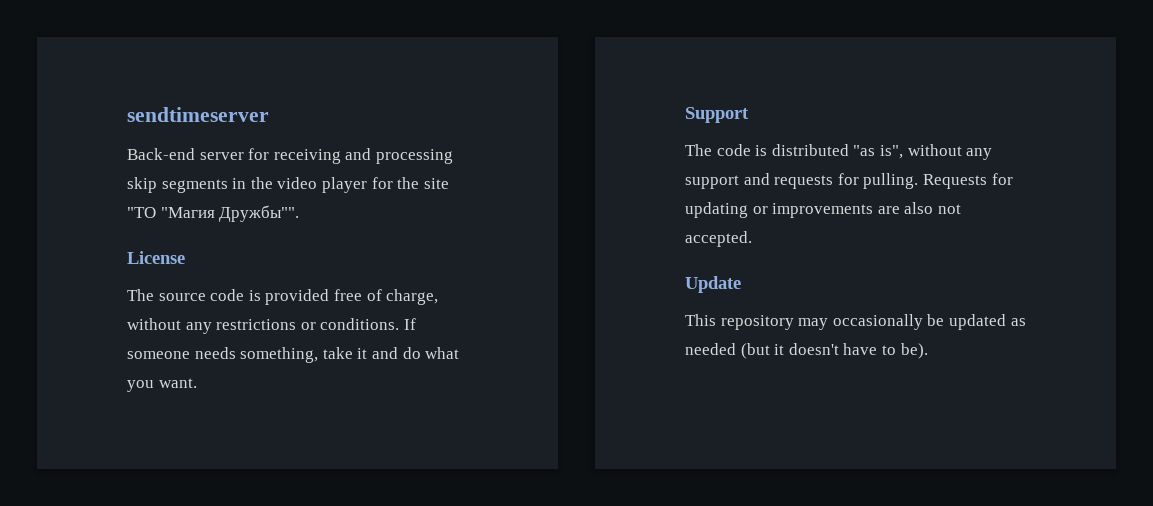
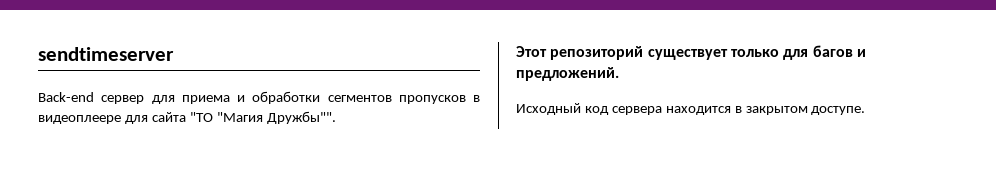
[199,148,453,164] [127,177,449,193] [127,205,300,222] [127,251,185,264] [127,289,439,305] [127,318,416,334] [127,347,460,363] [127,378,197,392] [685,107,749,123] [685,144,993,160] [685,173,1013,189] [685,202,961,218] [685,231,752,247] [685,276,741,293] [685,314,1026,330] [685,343,928,359] server for receiving and processing skip segments in the video player for the site "ТО "Магия Дружбы"". // License // The source code is provided free of charge, without any restrictions or conditions. If someone needs something, take it and do what you want. // Support // The code is distributed "as is", without any support and requests for pulling. Requests for updating or improvements are also not accepted. // Update // This repository may occasionally be updated as needed (but it doesn't have to be). -> [101,91,480,104] [38,111,336,124] [516,45,866,60] [516,67,619,81] [516,103,866,115] сервер для приема и обработки сегментов пропусков в видеоплеере для сайта "ТО "Магия Дружбы"". // Этот репозиторий существует только для багов и предложений. // Исходный код сервера находится в закрытом доступе.

